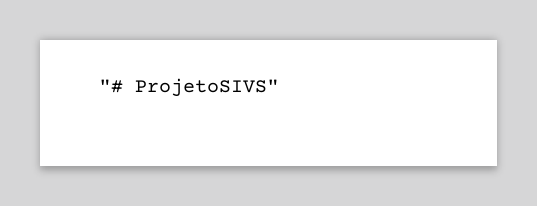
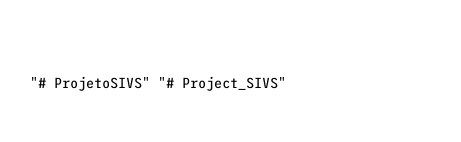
(279, 87) none -> [158,76,286,91] "# Project_SIVS"

